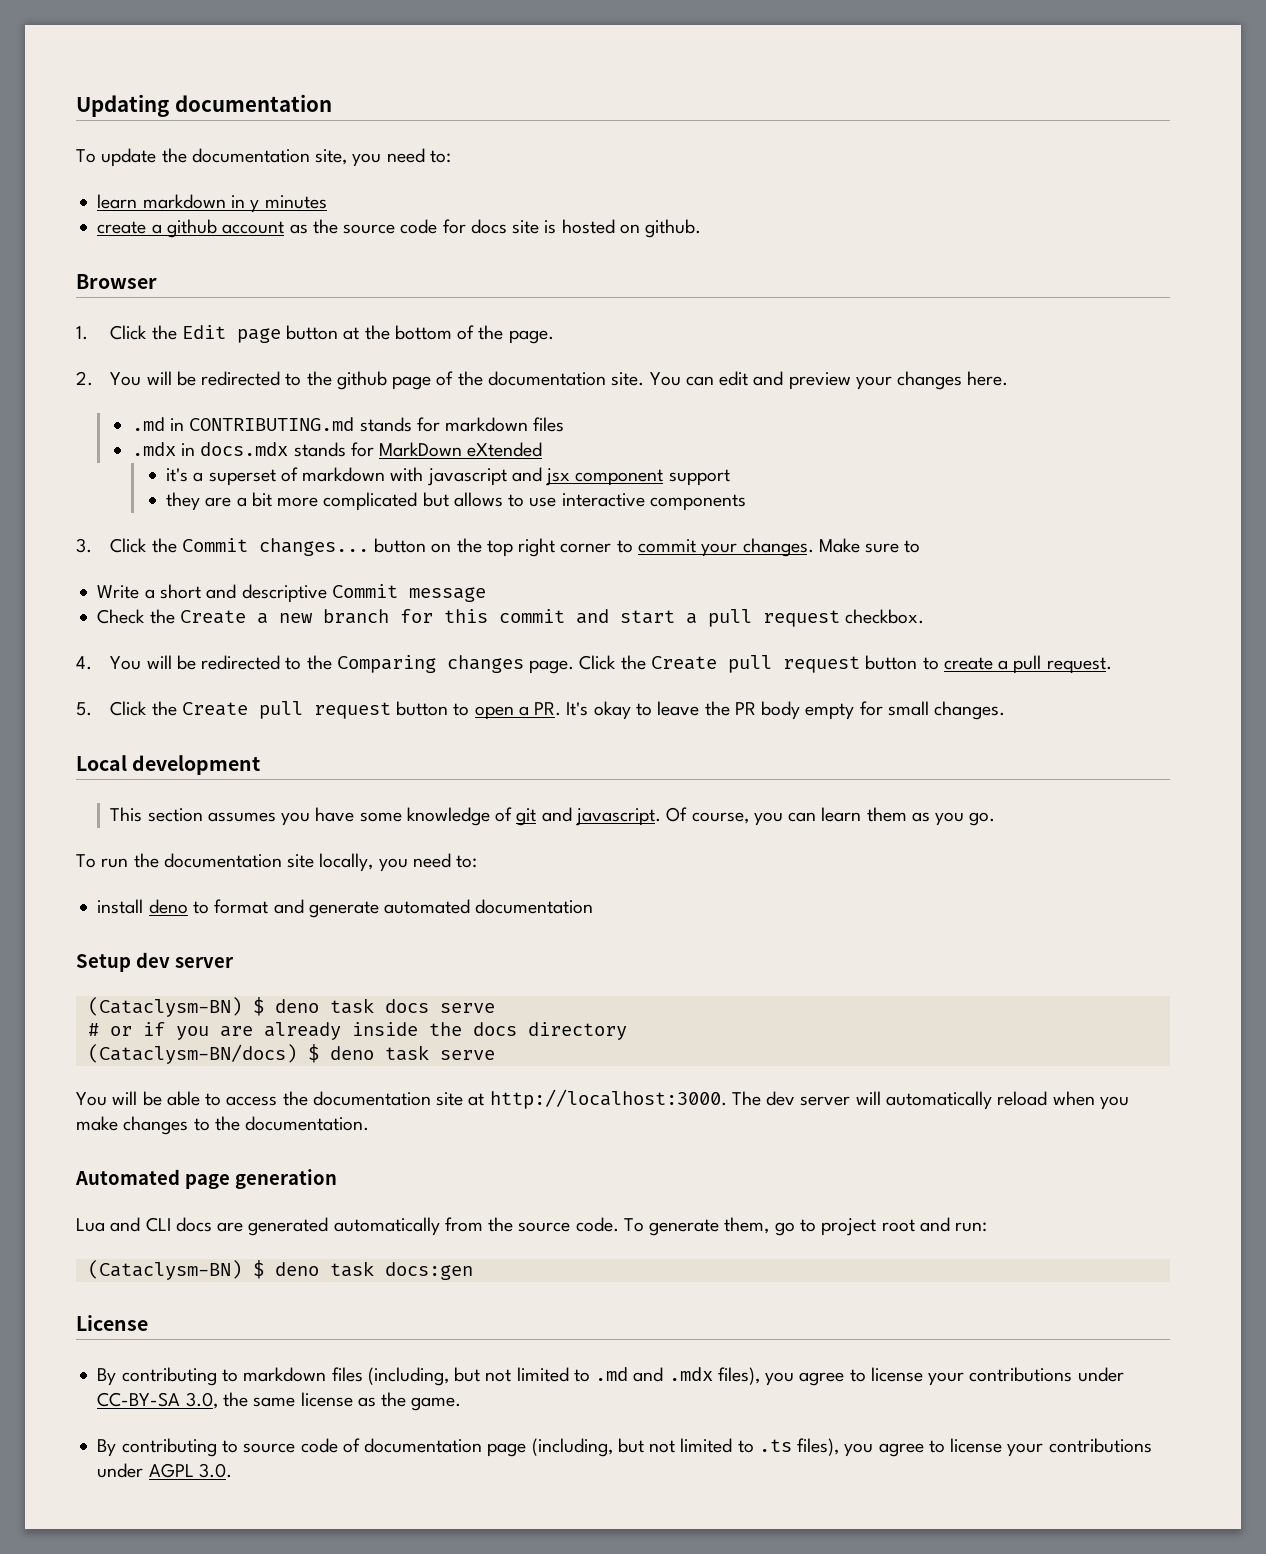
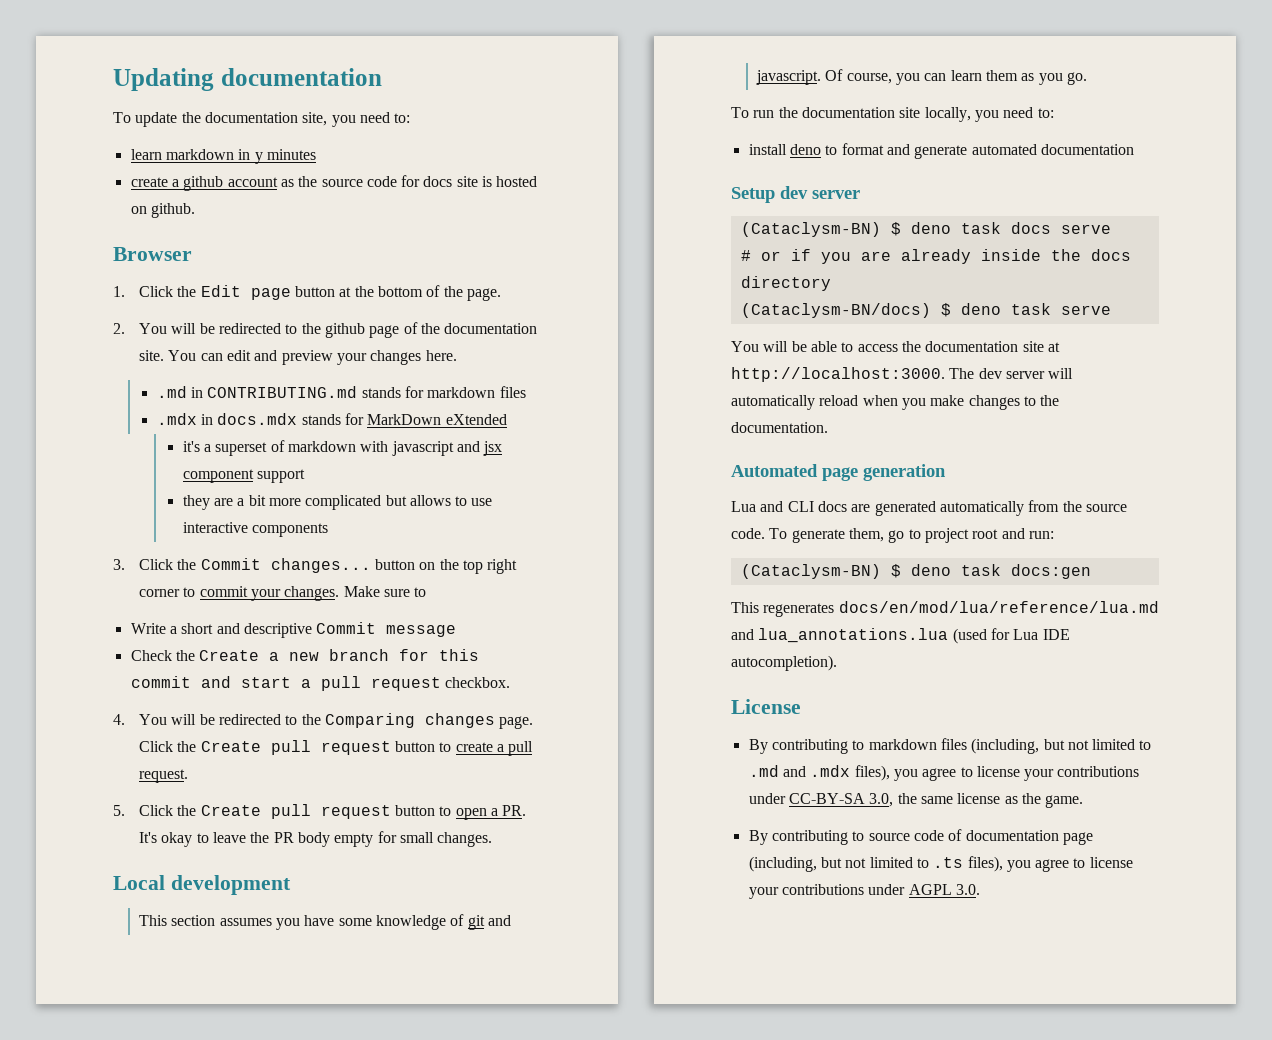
(473, 1271) none -> [731,601,1159,617] [731,628,1070,644] [731,655,837,671] // This regenerates docs/en/mod/lua/reference/lua.md and lua_annotations.lua (used for Lua IDE autocompletion).

